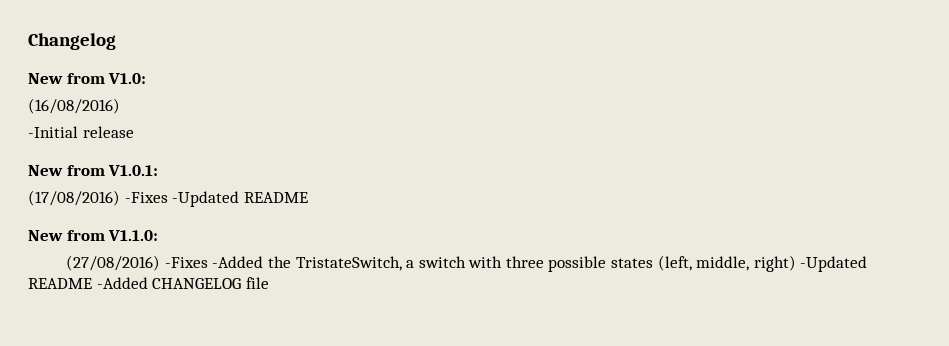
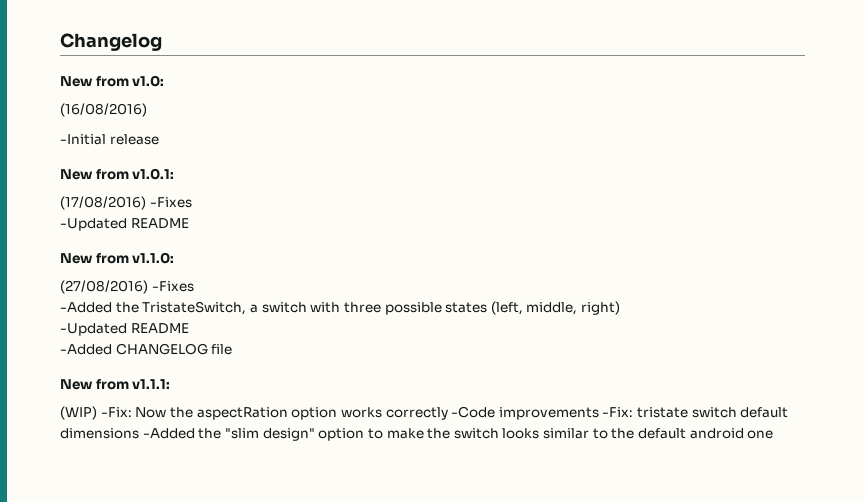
[108,73,147,84] V1.0: -> [132,75,165,87] v1.0:
[108,165,159,176] V1.0.1: -> [132,168,175,180] v1.0.1:
(168, 197) none -> (192, 202) //
[108,230,159,241] V1.1.0: -> [132,252,175,264] v1.1.0:
(208, 262) none -> (194, 286) //
[800,256,868,272] [28,278,92,289] -Updated README -> [60,323,189,336] // -Updated README //
(269, 283) none -> [60,379,171,390] [60,406,789,420] [60,428,774,441] // New from v1.1.1: // (WIP) -Fix: Now the aspectRation option works correctly -Code improvements -Fix: tristate switch default dimensions -Added the "slim design" option to make the switch looks similar to the default android one

